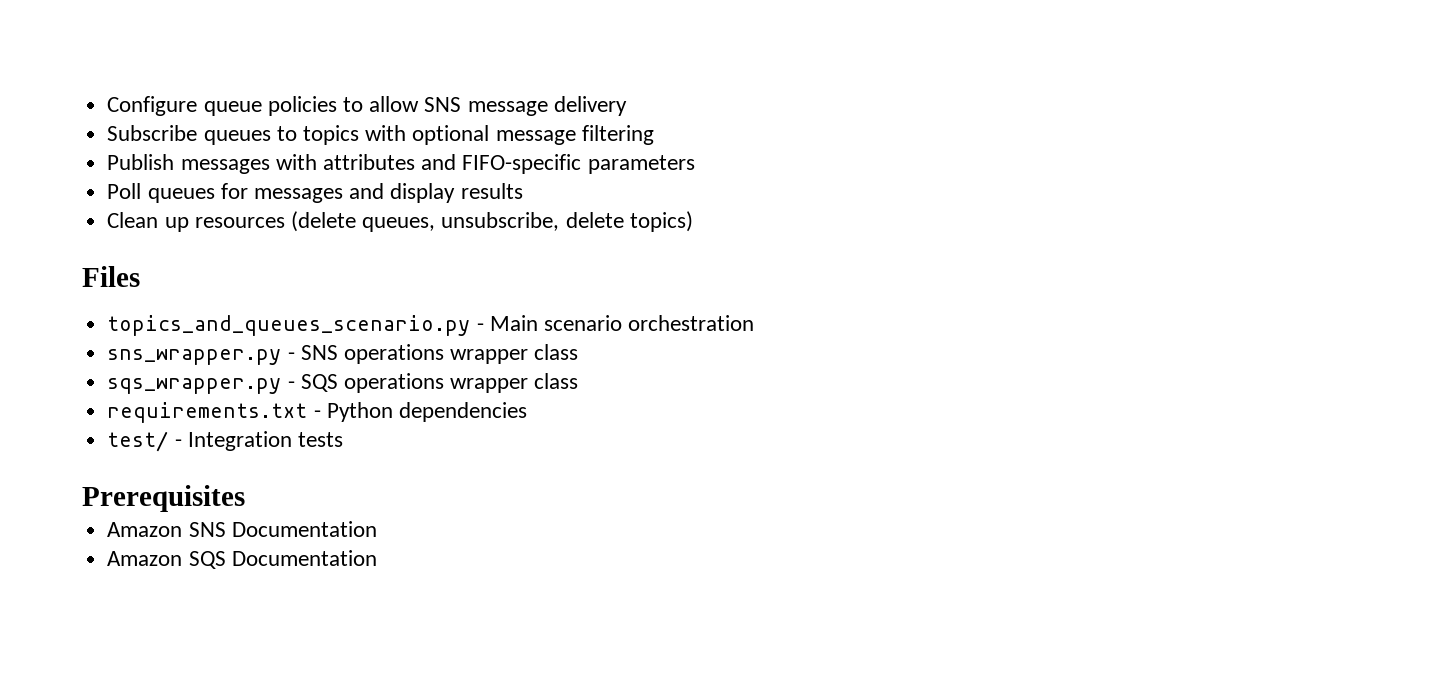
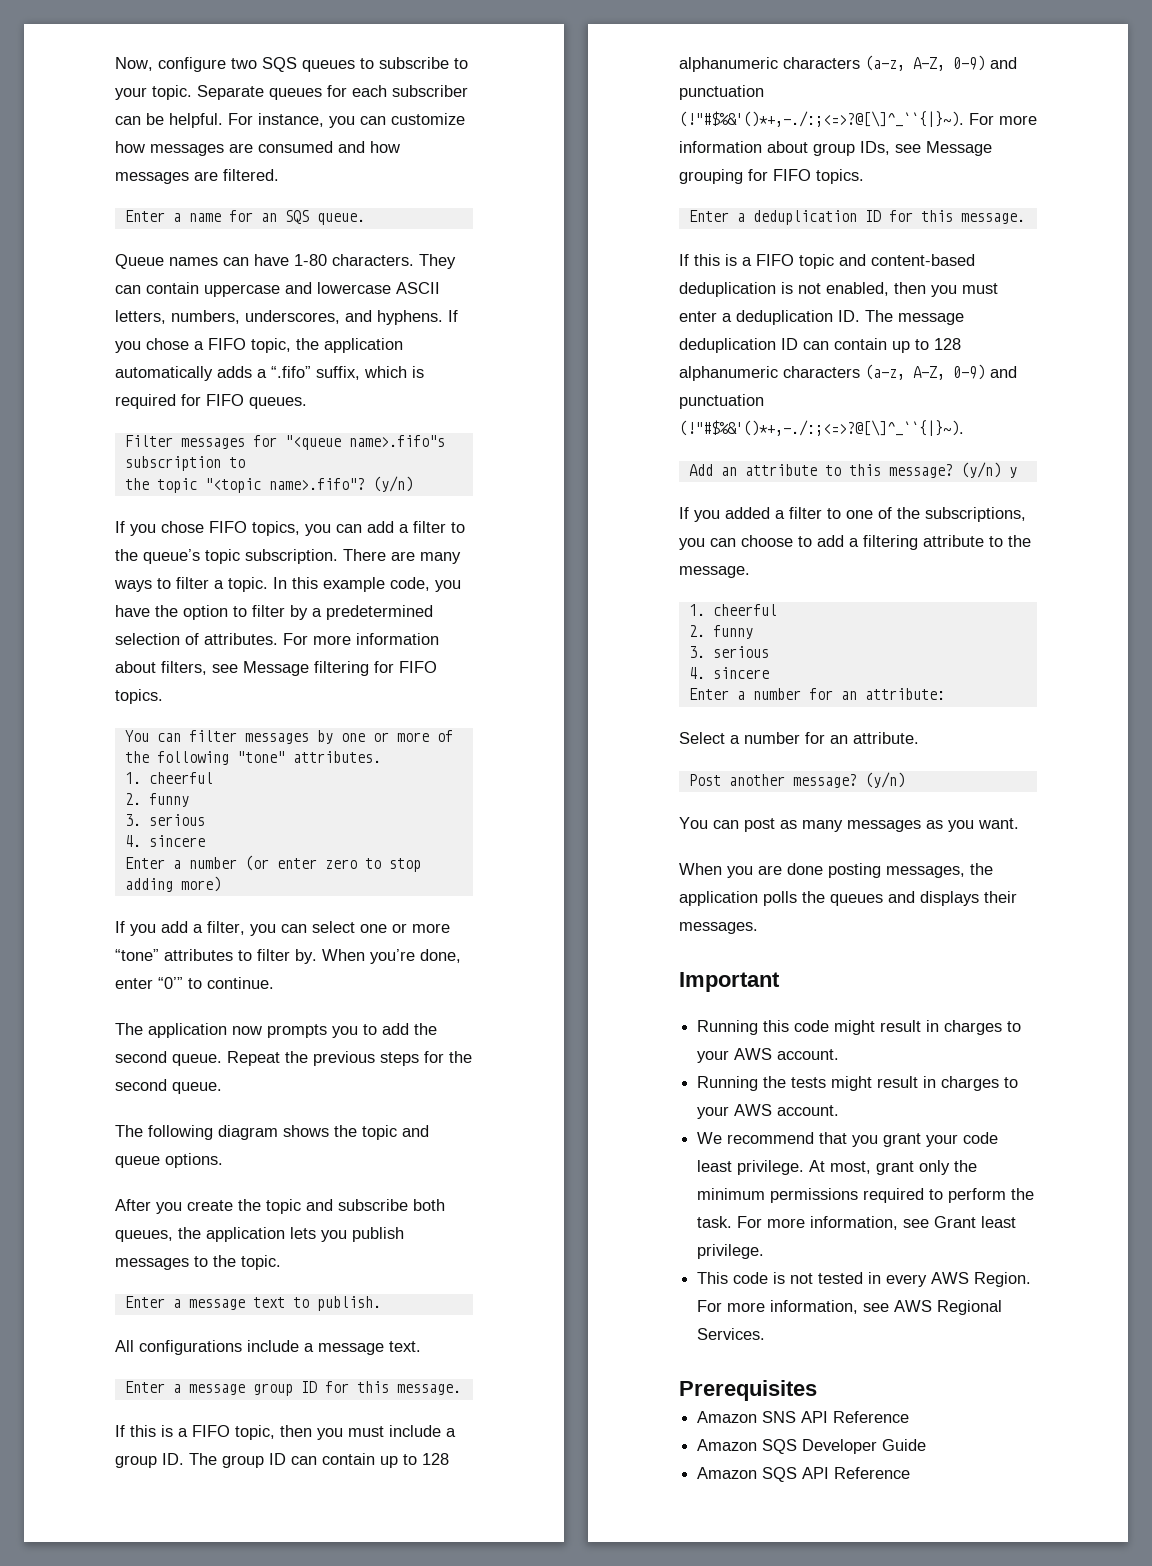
[107,96,627,116] [107,125,654,145] [107,154,695,174] [107,183,523,203] [107,211,693,232] [82,266,140,287] [107,315,755,336] [107,344,579,365] [107,373,579,394] [107,402,527,423] [107,431,343,452] Configure queue policies to allow SNS message delivery // Subscribe queues to topics with optional message filtering // Publish messages with attributes and FIFO-specific parameters // Poll queues for messages and display results // Clean up resources (delete queues, unsubscribe, delete topics) // Files // topics_and_queues_scenario.py - Main scenario orchestration // sns_wrapper.py - SNS operations wrapper class // sqs_wrapper.py - SQS operations wrapper class // requirements.txt - Python dependencies // test/ - Integration tests -> [115,57,468,72] [115,85,468,100] [115,113,465,128] [115,141,400,156] [115,169,279,184] [124,210,365,225] [115,254,456,269] [115,282,440,297] [115,310,458,325] [115,338,403,353] [115,366,424,381] [115,394,307,409] [124,435,445,450] [124,456,245,471] [124,476,413,493] [115,521,465,536] [115,549,461,564] [114,577,461,592] [115,605,433,620] [115,633,439,645] [115,661,437,676] [115,689,163,704] [124,730,453,744] [124,751,381,765] [124,772,213,784] [124,793,189,807] [124,814,205,826] [124,835,205,847] [124,855,421,872] [124,876,221,892] [115,921,450,936] [115,949,461,964] [115,977,274,989] [115,1023,437,1038] [115,1051,472,1066] [115,1079,222,1094] [115,1125,429,1140] [115,1153,223,1168] [115,1199,445,1214] [115,1227,404,1242] [115,1255,281,1270] [124,1296,381,1311] [115,1340,421,1355] [124,1381,461,1396] [115,1425,456,1440] [115,1453,449,1468] [679,55,1017,72] [679,85,764,100] [679,111,1037,127] [679,141,992,156] [679,169,864,184] [688,210,1025,225] [679,254,975,269] [679,282,998,297] [679,310,964,325] [679,338,961,353] [679,364,1017,381] [679,394,764,409] [679,420,964,436] [688,462,1017,478] [679,507,1026,522] [679,535,1031,550] [679,566,750,578] [688,604,777,616] [688,625,753,639] [688,646,769,658] [688,667,769,679] [688,688,945,700] [679,732,919,744] [688,772,905,788] [679,817,1019,832] [679,863,993,878] [679,891,1017,906] [679,922,758,934] [679,972,780,992] [697,1020,1022,1035] [697,1048,840,1063] [697,1076,1019,1091] [697,1104,840,1119] [697,1132,999,1147] [697,1160,978,1175] [697,1188,1035,1203] [697,1216,1017,1230] [697,1244,765,1259] [697,1272,1032,1287] [697,1300,1003,1315] [697,1328,766,1340] Now, configure two SQS queues to subscribe to your topic. Separate queues for each subscriber can be helpful. For instance, you can customize how messages are consumed and how messages are filtered. // Enter a name for an SQS queue. // Queue names can have 1-80 characters. They can contain uppercase and lowercase ASCII letters, numbers, underscores, and hyphens. If you chose a FIFO topic, the application automatically adds a “.fifo” suffix, which is required for FIFO queues. // Filter messages for "<queue name>.fifo"s subscription to // the topic "<topic name>.fifo"? (y/n) // If you chose FIFO topics, you can add a filter to the queue’s topic subscription. There are many ways to filter a topic. In this example code, you have the option to filter by a predetermined selection of attributes. For more information about filters, see Message filtering for FIFO topics. // You can filter messages by one or more of the following "tone" attributes. // 1. cheerful // 2. funny // 3. serious // 4. sincere // Enter a number (or enter zero to stop adding more) // If you add a filter, you can select one or more “tone” attributes to filter by. When you’re done, enter “0’” to continue. // The application now prompts you to add the second queue. Repeat the previous steps for the second queue. // The following diagram shows the topic and queue options. // After you create the topic and subscribe both queues, the application lets you publish messages to the topic. // Enter a message text to publish. // All configurations include a message text. // Enter a message group ID for this message. // If this is a FIFO topic, then you must include a group ID. The group ID can contain up to 128 alphanumeric characters (a-z, A-Z, 0-9) and punctuation (!"#$%&'()*+,-./:;<=>?@[\]^_``{|}~). For more information about group IDs, see Message grouping for FIFO topics. // Enter a deduplication ID for this message. // If this is a FIFO topic and content-based deduplication is not enabled, then you must enter a deduplication ID. The message deduplication ID can contain up to 128 alphanumeric characters (a-z, A-Z, 0-9) and punctuation (!"#$%&'()*+,-./:;<=>?@[\]^_``{|}~). // Add an attribute to this message? (y/n) y // If you added a filter to one of the subscriptions, you can choose to add a filtering attribute to the message. // 1. cheerful // 2. funny // 3. serious // 4. sincere // Enter a number for an attribute: // Select a number for an attribute. // Post another message? (y/n) // You can post as many messages as you want. // When you are done posting messages, the application polls the queues and displays their messages. // Important // Running this code might result in charges to your AWS account. // Running the tests might result in charges to your AWS account. // We recommend that you grant your code least privilege. At most, grant only the minimum permissions required to perform the task. For more information, see Grant least privilege. // This code is not tested in every AWS Region. For more information, see AWS Regional Services.
[231,521,377,537] [107,550,377,569] Documentation // Amazon SQS Documentation -> [801,1411,910,1423] [697,1439,927,1454] [697,1467,911,1482] API Reference // Amazon SQS Developer Guide // Amazon SQS API Reference

